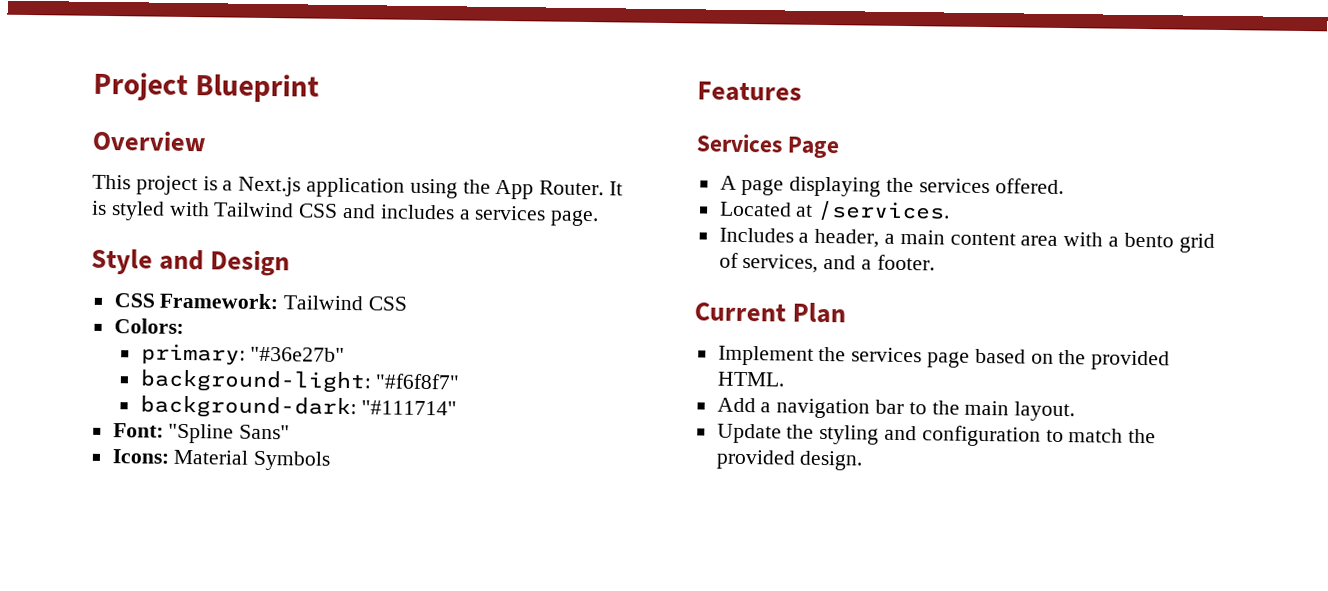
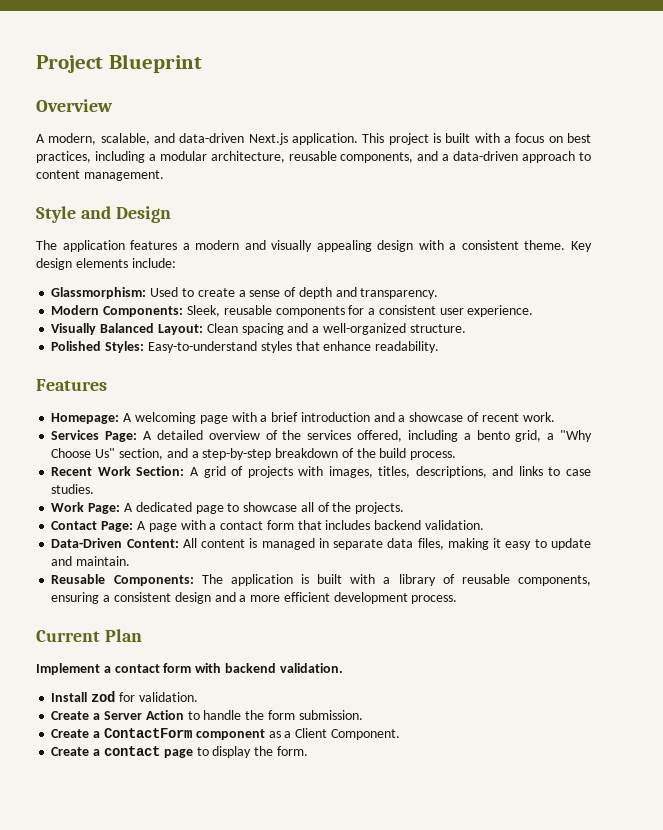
[92,174,624,200] [91,200,600,227] [91,248,291,277] [113,292,408,311] [113,318,184,334] [140,343,346,365] [139,369,460,394] [139,395,458,420] [112,423,291,444] [111,449,332,471] [697,81,802,102] [696,133,841,159] [719,175,1064,197] [719,200,951,222] [718,227,1215,253] [718,252,935,273] [694,302,847,324] [717,345,1171,371] [716,371,785,387] [716,397,1076,422] [716,423,1157,447] [715,449,864,471] This project is a Next.js application using the App Router. It is styled with Tailwind CSS and includes a services page. // Style and Design // CSS Framework: Tailwind CSS // Colors: // primary: "#36e27b" // background-light: "#f6f8f7" // background-dark: "#111714" // Font: "Spline Sans" // Icons: Material Symbols // Features // Services Page // A page displaying the services offered. // Located at /services. // Includes a header, a main content area with a bento grid of services, and a footer. // Current Plan // Implement the services page based on the provided HTML. // Add a navigation bar to the main layout. // Update the styling and configuration to match the provided design. -> [36,133,591,145] [36,151,591,163] [36,170,164,181] [36,206,171,223] [36,240,593,252] [36,258,176,270] [51,287,439,299] [51,305,534,317] [51,323,466,335] [51,341,440,353] [36,379,107,391] [51,412,555,424] [51,430,592,442] [51,448,457,460] [51,466,591,478] [51,484,95,494] [51,502,405,514] [51,520,484,532] [51,538,592,550] [51,556,131,566] [51,574,591,586] [51,592,458,604] [36,629,142,642] [36,663,343,675] [51,691,198,702] [51,710,363,720] [51,728,400,740] [51,746,308,758] A modern, scalable, and data-driven Next.js application. This project is built with a focus on best practices, including a modular architecture, reusable components, and a data-driven approach to content management. // Style and Design // The application features a modern and visually appealing design with a consistent theme. Key design elements include: // Glassmorphism: Used to create a sense of depth and transparency. // Modern Components: Sleek, reusable components for a consistent user experience. // Visually Balanced Layout: Clean spacing and a well-organized structure. // Polished Styles: Easy-to-understand styles that enhance readability. // Features // Homepage: A welcoming page with a brief introduction and a showcase of recent work. // Services Page: A detailed overview of the services offered, including a bento grid, a "Why Choose Us" section, and a step-by-step breakdown of the build process. // Recent Work Section: A grid of projects with images, titles, descriptions, and links to case studies. // Work Page: A dedicated page to showcase all of the projects. // Contact Page: A page with a contact form that includes backend validation. // Data-Driven Content: All content is managed in separate data files, making it easy to update and maintain. // Reusable Components: The application is built with a library of reusable components, ensuring a consistent design and a more efficient development process. // Current Plan // Implement a contact form with backend validation. // Install zod for validation. // Create a Server Action to handle the form submission. // Create a ContactForm component as a Client Component. // Create a contact page to display the form.

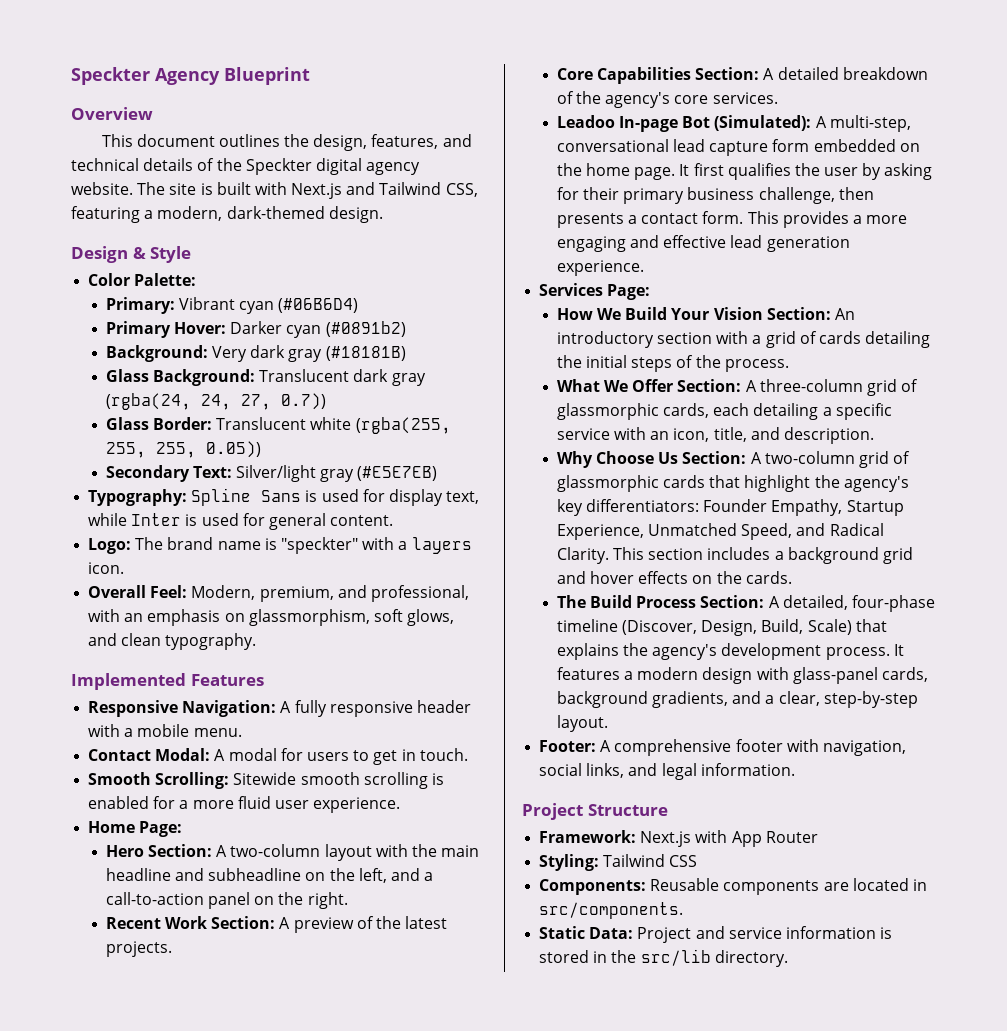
[36,55,103,73] Project -> [71,67,220,85] Speckter Agency
[36,133,591,145] [36,151,591,163] [36,170,164,181] [36,206,171,223] [36,240,593,252] [36,258,176,270] [51,287,439,299] [51,305,534,317] [51,323,466,335] [51,341,440,353] [36,379,107,391] [51,412,555,424] [51,430,592,442] [51,448,457,460] [51,466,591,478] [51,484,95,494] [51,502,405,514] [51,520,484,532] [51,538,592,550] [51,556,131,566] [51,574,591,586] [51,592,458,604] [36,629,142,642] [36,663,343,675] [51,691,198,702] [51,710,363,720] [51,728,400,740] [51,746,308,758] A modern, scalable, and data-driven Next.js application. This project is built with a focus on best practices, including a modular architecture, reusable components, and a data-driven approach to content management. // Style and Design // The application features a modern and visually appealing design with a consistent theme. Key design elements include: // Glassmorphism: Used to create a sense of depth and transparency. // Modern Components: Sleek, reusable components for a consistent user experience. // Visually Balanced Layout: Clean spacing and a well-organized structure. // Polished Styles: Easy-to-understand styles that enhance readability. // Features // Homepage: A welcoming page with a brief introduction and a showcase of recent work. // Services Page: A detailed overview of the services offered, including a bento grid, a "Why Choose Us" section, and a step-by-step breakdown of the build process. // Recent Work Section: A grid of projects with images, titles, descriptions, and links to case studies. // Work Page: A dedicated page to showcase all of the projects. // Contact Page: A page with a contact form that includes backend validation. // Data-Driven Content: All content is managed in separate data files, making it easy to update and maintain. // Reusable Components: The application is built with a library of reusable components, ensuring a consistent design and a more efficient development process. // Current Plan // Implement a contact form with backend validation. // Install zod for validation. // Create a Server Action to handle the form submission. // Create a ContactForm component as a Client Component. // Create a contact page to display the form. -> [101,134,472,151] [71,158,421,175] [71,182,478,199] [71,206,383,223] [71,246,192,263] [88,273,197,286] [105,297,359,314] [105,321,406,338] [105,345,406,362] [105,369,426,386] [105,393,326,410] [105,417,451,434] [105,441,261,458] [105,465,438,482] [88,488,480,506] [88,513,394,530] [88,537,472,554] [88,562,125,574] [88,585,469,602] [88,609,455,626] [88,633,257,650] [71,673,264,690] [88,700,471,717] [88,724,242,737] [88,748,468,765] [88,772,444,789] [88,796,401,813] [88,821,183,837] [105,844,480,861] [105,868,434,883] [105,892,348,909] [105,916,448,933] [105,941,172,957] [556,67,928,84] [556,91,778,108] [556,115,911,132] [556,139,920,156] [556,163,933,180] [556,187,874,204] [556,211,908,228] [556,235,850,252] [556,260,644,276] [539,283,651,300] [556,307,855,320] [556,331,931,348] [556,355,789,372] [556,379,919,396] [556,403,892,420] [556,427,874,444] [556,451,911,468] [556,475,909,492] [556,499,904,516] [556,523,884,540] [556,547,913,564] [556,571,792,584] [556,595,935,612] [556,619,887,636] [556,643,904,660] [556,667,928,684] [556,691,918,708] [556,715,608,732] [539,739,906,756] [539,763,795,780] [522,803,668,820] [539,830,818,847] [539,854,698,871] [539,878,927,895] [539,902,684,919] [539,926,893,943] [539,949,788,967] This document outlines the design, features, and technical details of the Speckter digital agency website. The site is built with Next.js and Tailwind CSS, featuring a modern, dark-themed design. // Design & Style // Color Palette: // Primary: Vibrant cyan (#06B6D4) // Primary Hover: Darker cyan (#0891b2) // Background: Very dark gray (#18181B) // Glass Background: Translucent dark gray (rgba(24, 24, 27, 0.7)) // Glass Border: Translucent white (rgba(255, 255, 255, 0.05)) // Secondary Text: Silver/light gray (#E5E7EB) // Typography: Spline Sans is used for display text, while Inter is used for general content. // Logo: The brand name is "speckter" with a layers icon. // Overall Feel: Modern, premium, and professional, with an emphasis on glassmorphism, soft glows, and clean typography. // Implemented Features // Responsive Navigation: A fully responsive header with a mobile menu. // Contact Modal: A modal for users to get in touch. // Smooth Scrolling: Sitewide smooth scrolling is enabled for a more fluid user experience. // Home Page: // Hero Section: A two-column layout with the main headline and subheadline on the left, and a call-to-action panel on the right. // Recent Work Section: A preview of the latest projects. // Core Capabilities Section: A detailed breakdown of the agency's core services. // Leadoo In-page Bot (Simulated): A multi-step, conversational lead capture form embedded on the home page. It first qualifies the user by asking for their primary business challenge, then presents a contact form. This provides a more engaging and effective lead generation experience. // Services Page: // How We Build Your Vision Section: An introductory section with a grid of cards detailing the initial steps of the process. // What We Offer Section: A three-column grid of glassmorphic cards, each detailing a specific service with an icon, title, and description. // Why Choose Us Section: A two-column grid of glassmorphic cards that highlight the agency's key differentiators: Founder Empathy, Startup Experience, Unmatched Speed, and Radical Clarity. This section includes a background grid and hover effects on the cards. // The Build Process Section: A detailed, four-phase timeline (Discover, Design, Build, Scale) that explains the agency's development process. It features a modern design with glass-panel cards, background gradients, and a clear, step-by-step layout. // Footer: A comprehensive footer with navigation, social links, and legal information. // Project Structure // Framework: Next.js with App Router // Styling: Tailwind CSS // Components: Reusable components are located in src/components. // Static Data: Project and service information is stored in the src/lib directory.

